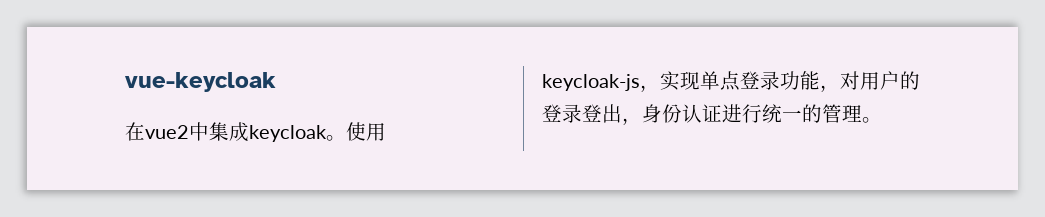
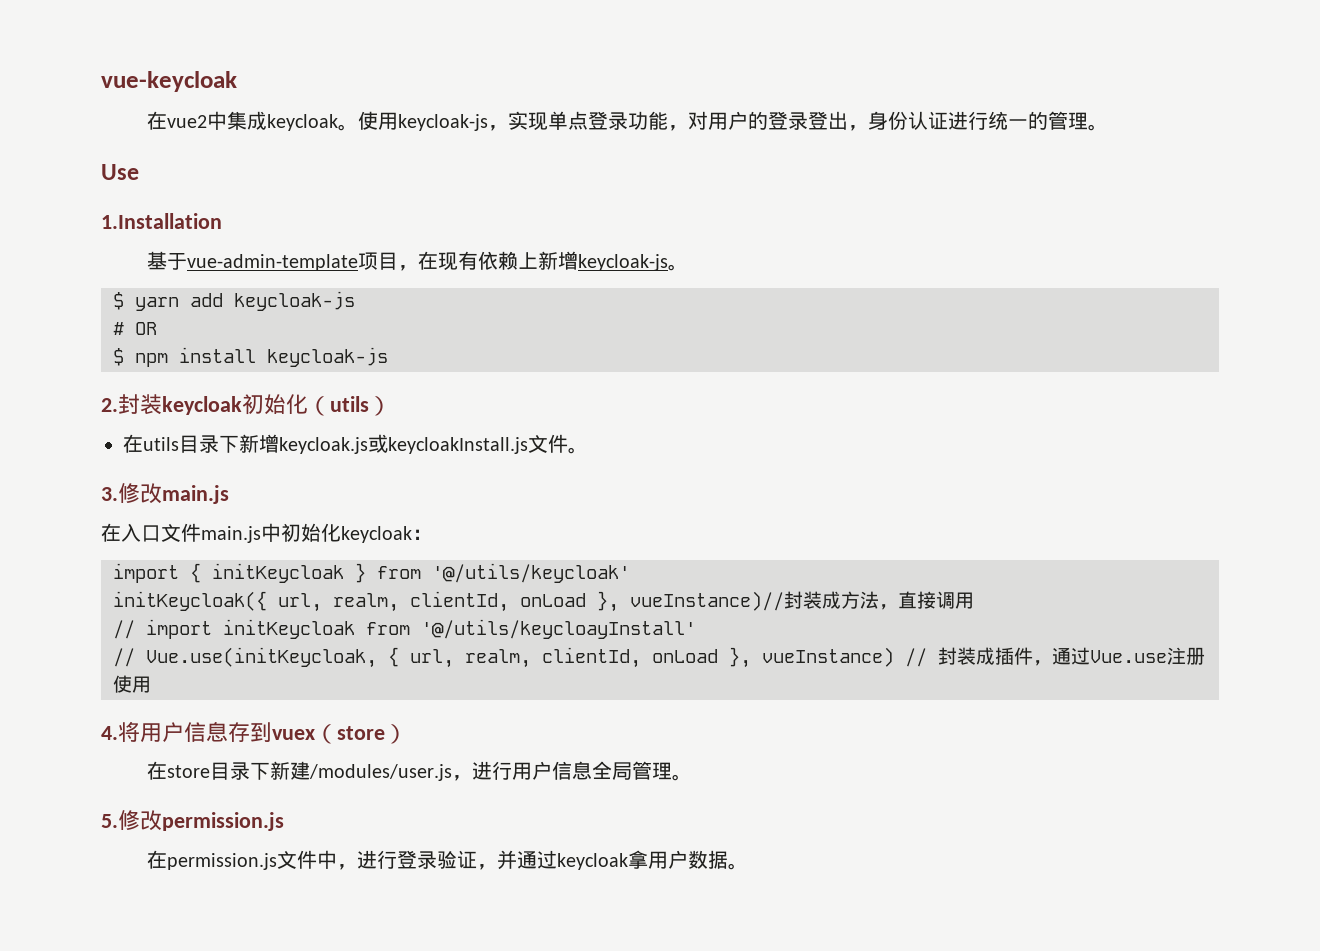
(882, 120) none -> [101,164,139,180] [101,213,222,229] [146,251,688,271] [113,291,355,311] [113,322,157,335] [113,347,388,367] [101,394,391,416] [123,434,588,454] [101,483,229,504] [101,523,432,543] [113,563,630,583] [113,591,974,612] [113,619,696,639] [113,647,1205,668] [113,675,151,693] [101,721,407,744] [146,761,692,781] [101,810,284,831] [146,850,748,870] // Use // 1.Installation // 基于vue-admin-template项目，在现有依赖上新增keycloak-js。 // $ yarn add keycloak-js // # OR // $ npm install keycloak-js // 2.封装keycloak初始化（utils） // 在utils目录下新增keycloak.js或keycloakInstall.js文件。 // 3.修改main.js // 在入口文件main.js中初始化keycloak： // import { initKeycloak } from '@/utils/keycloak' // initKeycloak({ url, realm, clientId, onLoad }, vueInstance)//封装成方法，直接调用 // // import initKeycloak from '@/utils/keycloayInstall' // // Vue.use(initKeycloak, { url, realm, clientId, onLoad }, vueInstance) // 封装成插件，通过Vue.use注册使用 // 4.将用户信息存到vuex（store） // 在store目录下新建/modules/user.js，进行用户信息全局管理。 // 5.修改permission.js // 在permission.js文件中，进行登录验证，并通过keycloak拿用户数据。

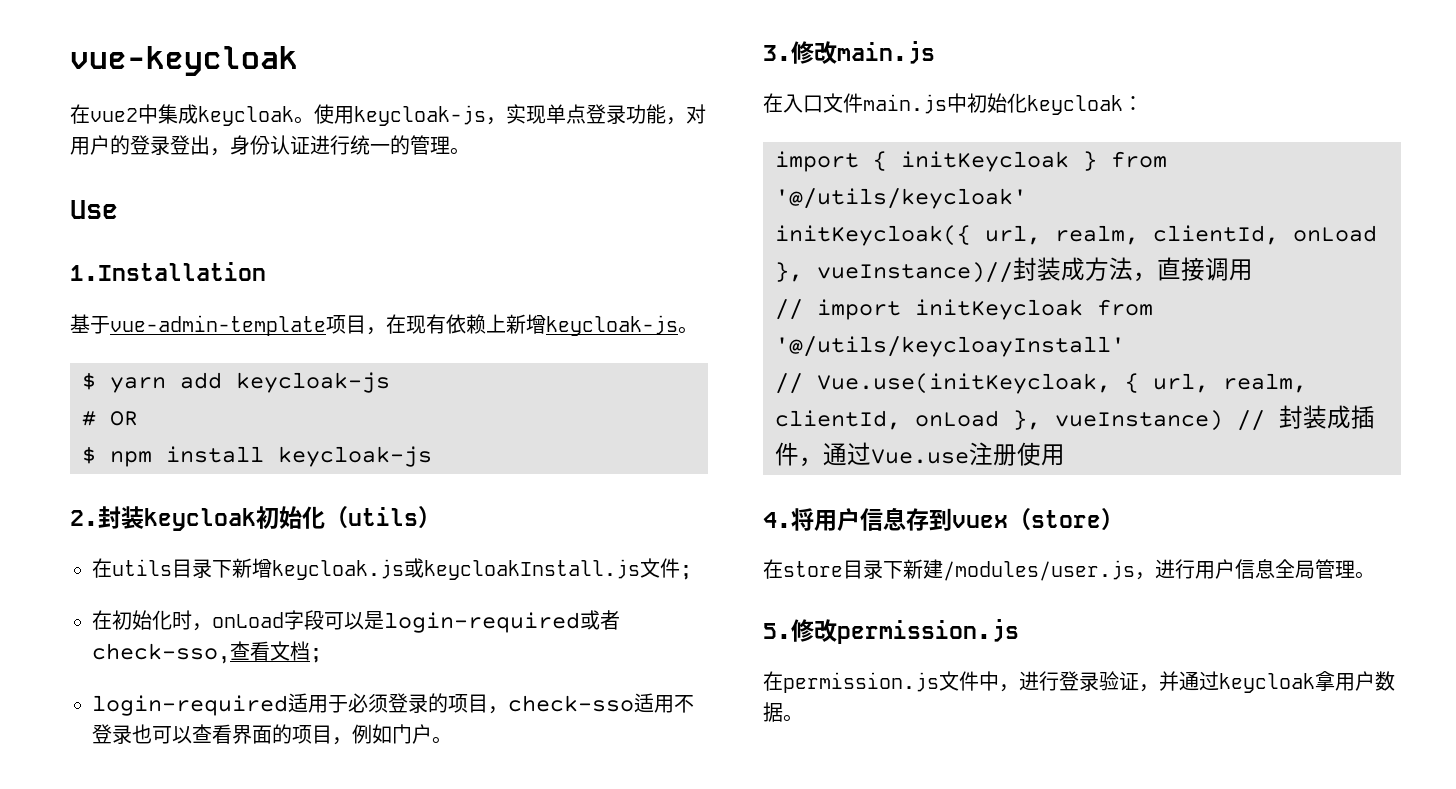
(568, 443) none -> [680,565,692,580] [92,610,620,633] [92,641,322,664] [92,693,694,716] [92,724,432,745] ; // 在初始化时，onLoad字段可以是login-required或者check-sso,查看文档; // login-required适用于必须登录的项目，check-sso适用不登录也可以查看界面的项目，例如门户

